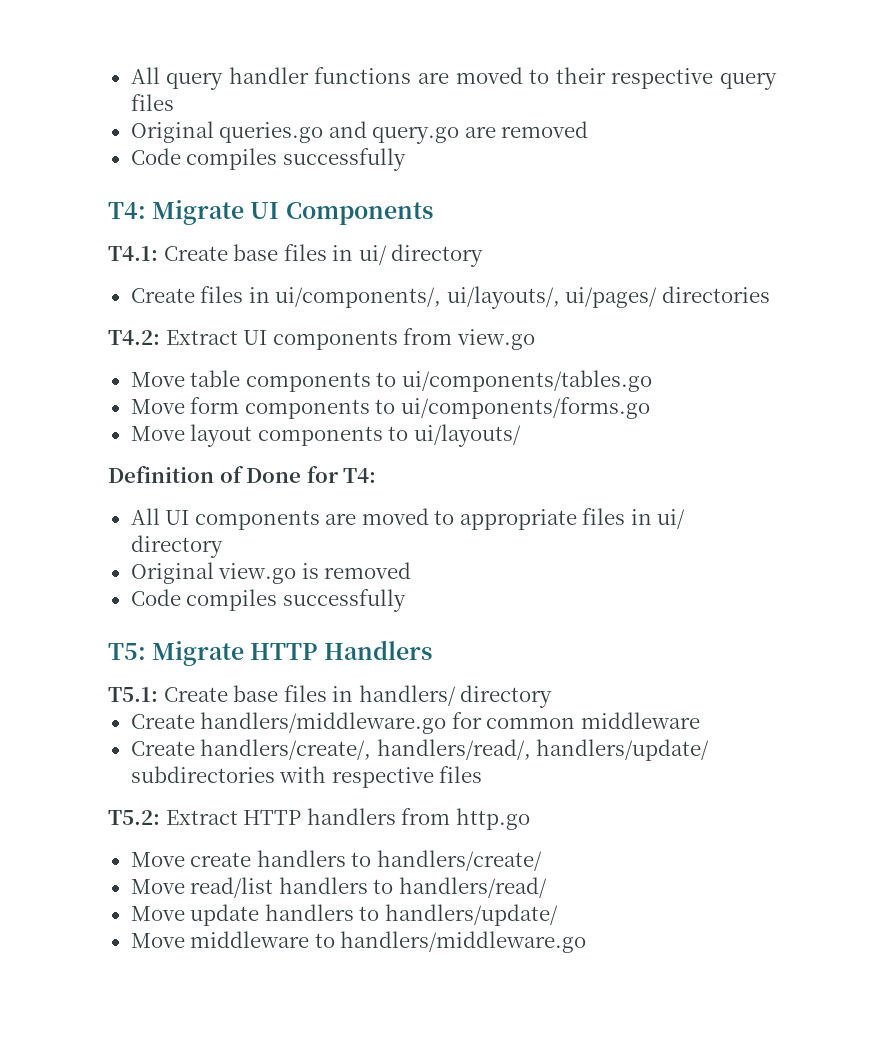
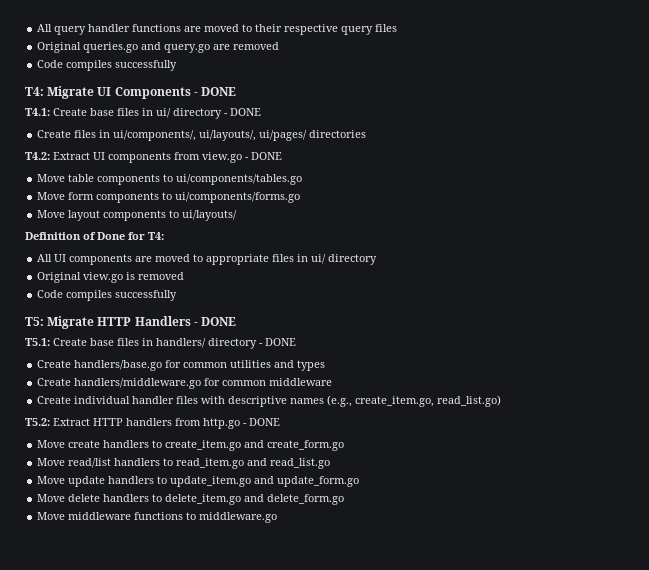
(433, 213) none -> [193,87,237,96] - DONE
(484, 255) none -> [224,108,261,116] - DONE
(535, 339) none -> [245,152,282,160] - DONE
(432, 650) none -> [193,317,237,326] - DONE
(553, 696) none -> [259,338,296,346] [37,360,326,371] - DONE // Create handlers/base.go for common utilities and types
[200,739,710,761] [130,766,483,788] handlers/create/, handlers/read/, handlers/update/ subdirectories with respective files -> [74,395,502,407] individual handler files with descriptive names (e.g., create_item.go, read_list.go)
(530, 819) none -> [243,418,280,426] - DONE
[376,850,542,871] handlers/create/ -> [165,440,345,451] create_item.go and create_form.go
[398,877,547,898] handlers/read/ -> [176,458,331,469] read_item.go and read_list.go
[384,904,558,926] handlers/update/ -> [170,476,360,487] [37,494,345,505] update_item.go and update_form.go // Move delete handlers to delete_item.go and delete_form.go
[314,931,587,953] to handlers/middleware.go -> [134,512,278,523] functions to middleware.go

